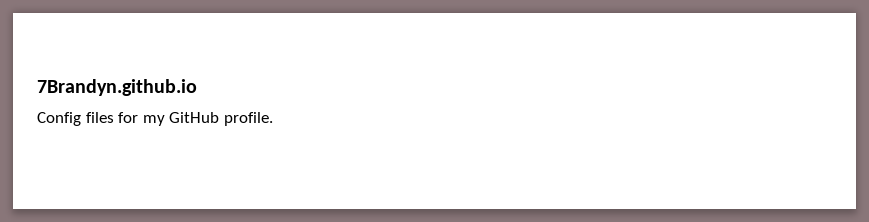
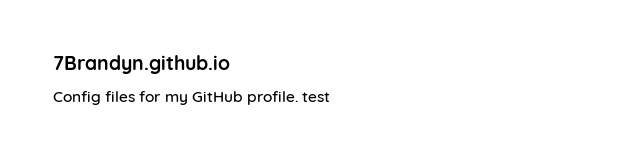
(273, 119) none -> [302,92,331,102] test

